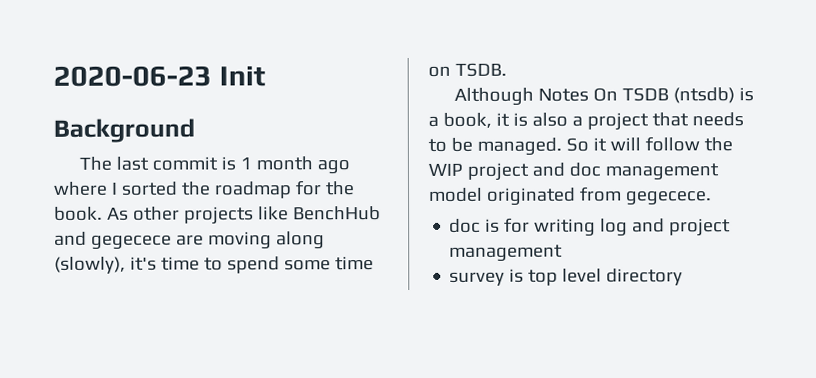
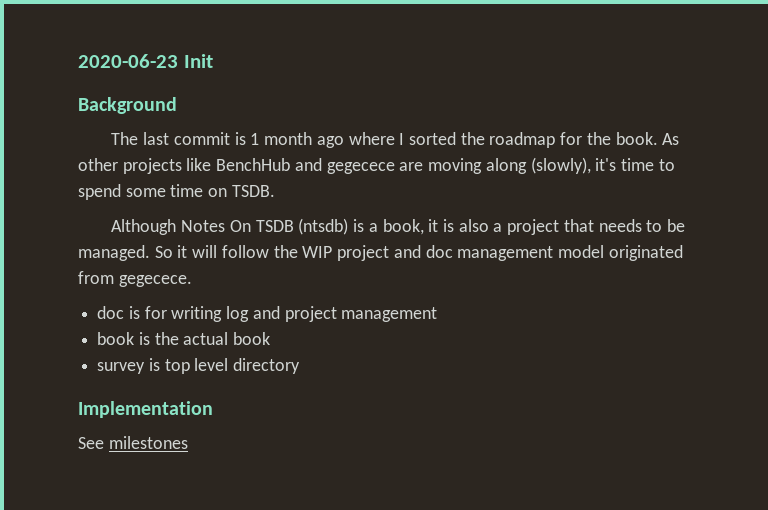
(564, 253) none -> [97,332,271,345] // book is the actual book
(684, 277) none -> [78,401,213,418] [78,436,188,449] // Implementation // See milestones

